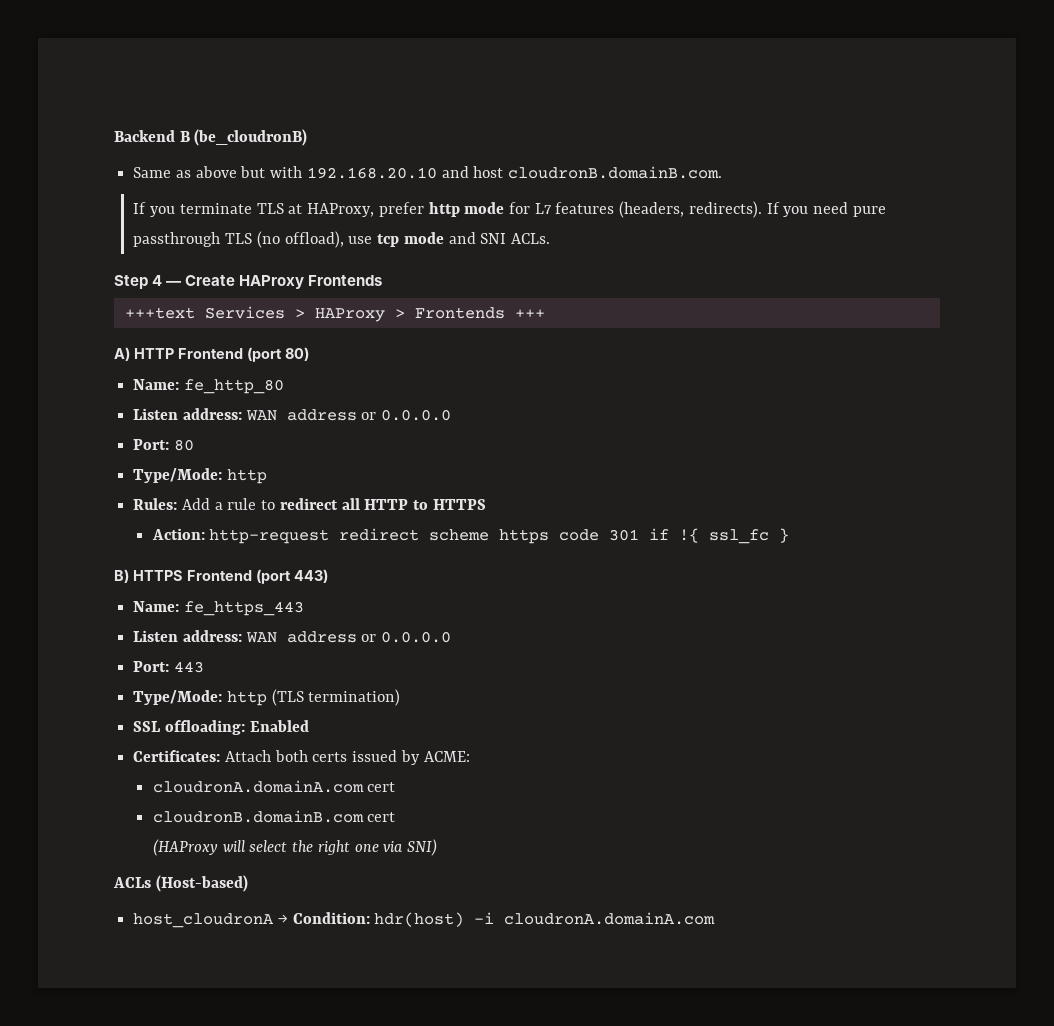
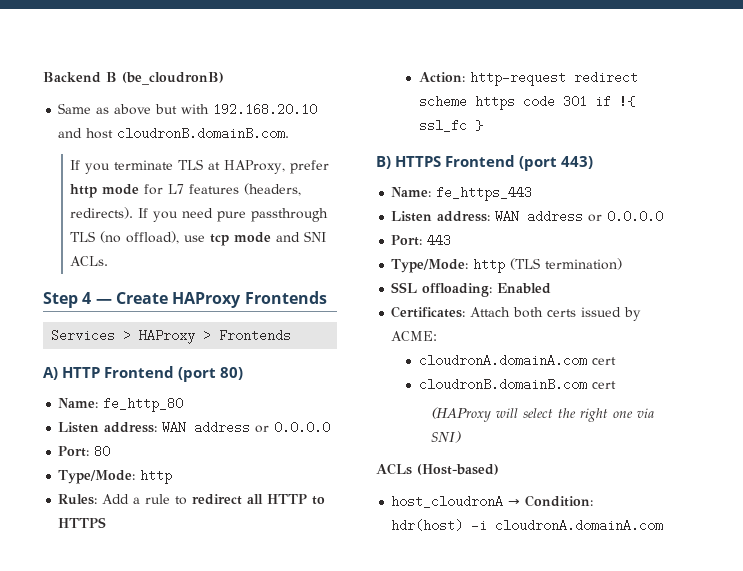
[124,307,195,319] +++text -> (327, 297) none
[514,309,545,318] +++ -> (292, 335) none

